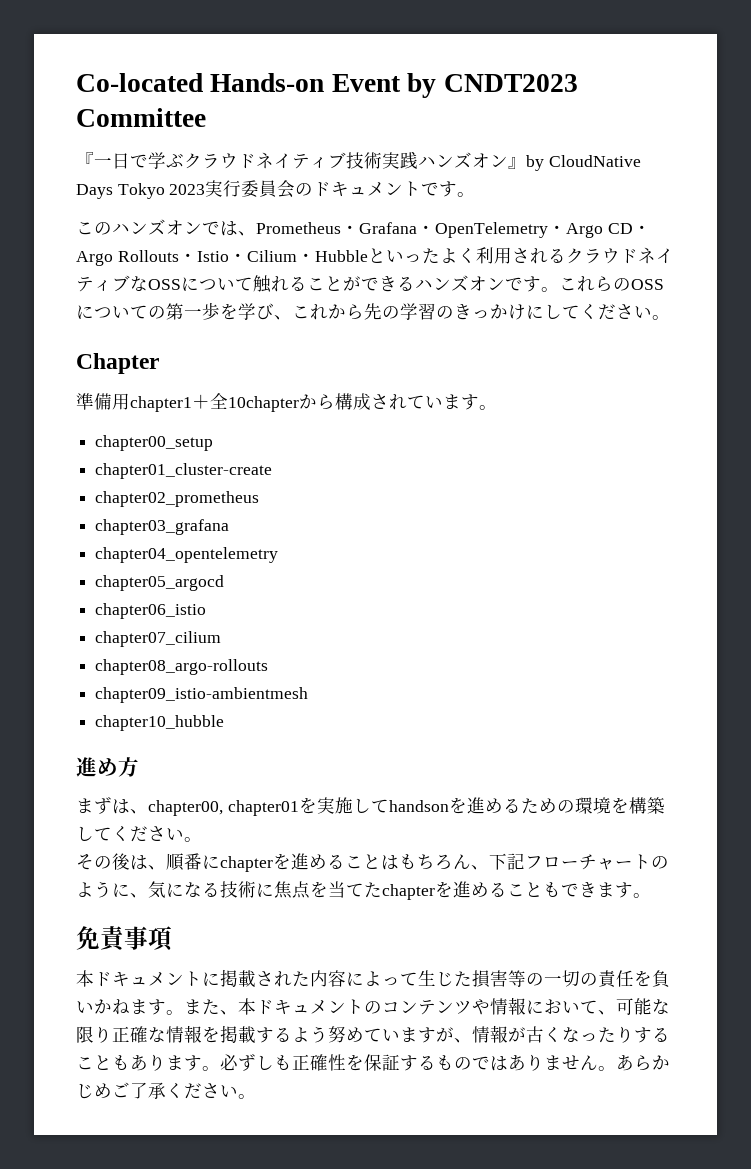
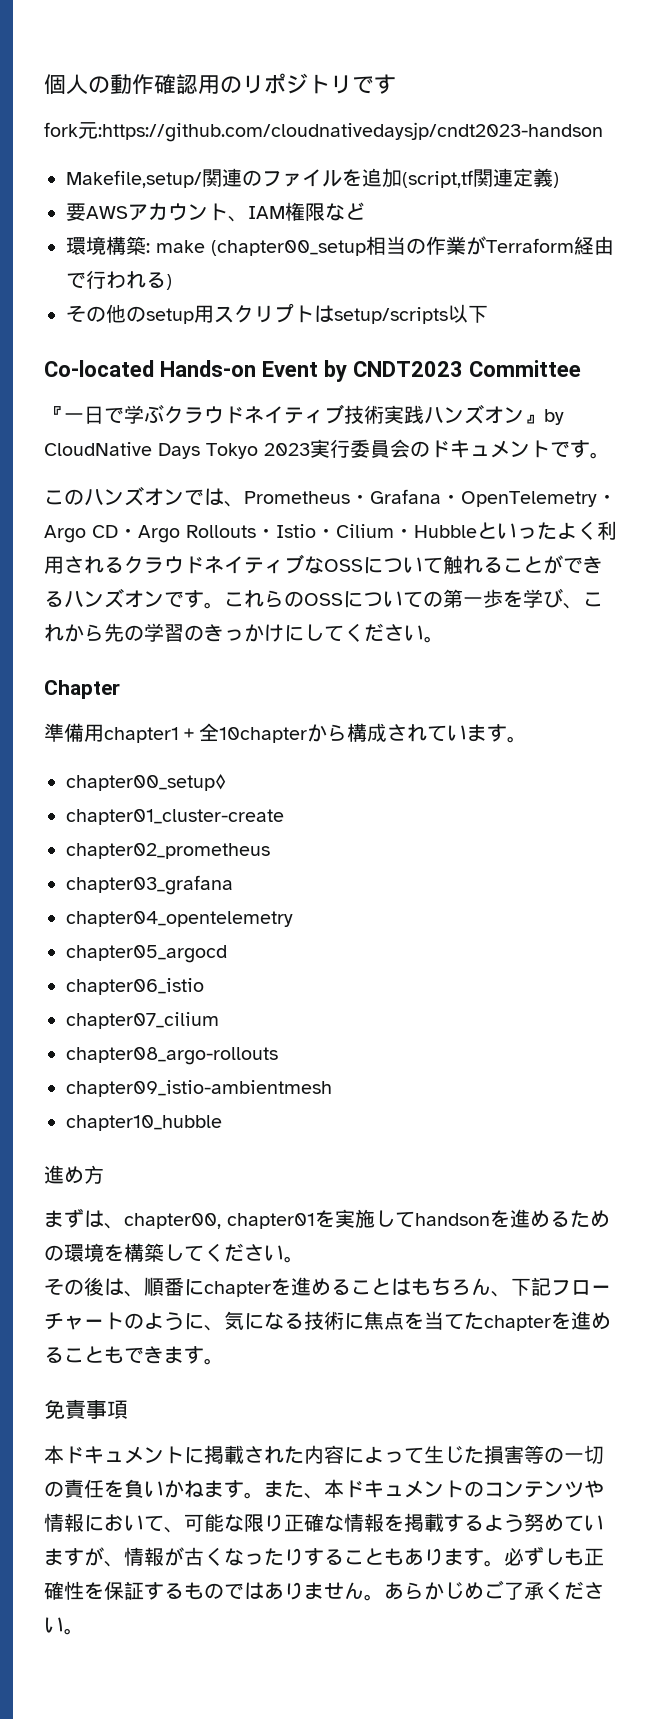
(76, 82) none -> [44,73,396,94] [44,122,603,142] [66,168,559,188] [66,202,365,222] [66,236,614,256] [66,270,172,290] [66,303,488,324] 個人の動作確認用のリポジトリです // fork元:https://github.com/cloudnativedaysjp/cndt2023-handson // Makefile,setup/関連のファイルを追加(script,tf関連定義) // 要AWSアカウント、IAM権限など // 環境構築: make (chapter00_setup相当の作業がTerraform経由で行われる) // その他のsetup用スクリプトはsetup/scripts以下 //
[95,435,214,451] chapter00_setup -> [66,773,226,791] chapter00_setup◊

